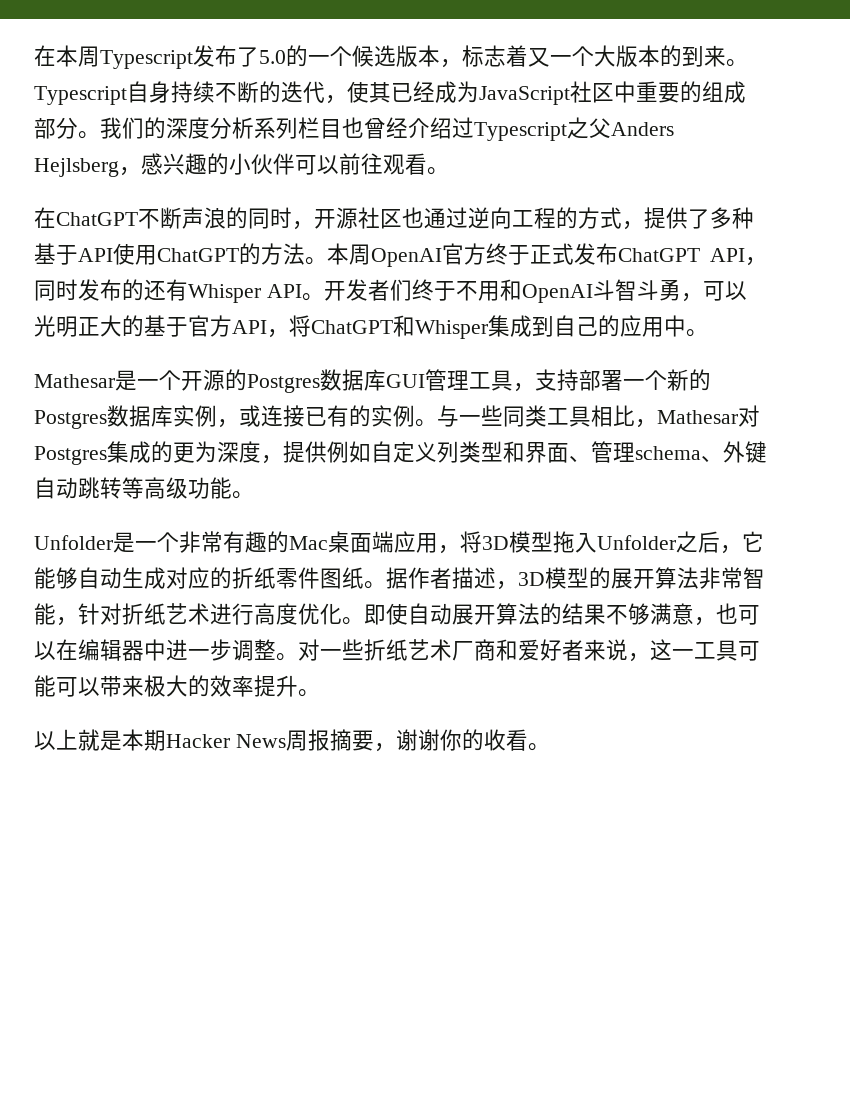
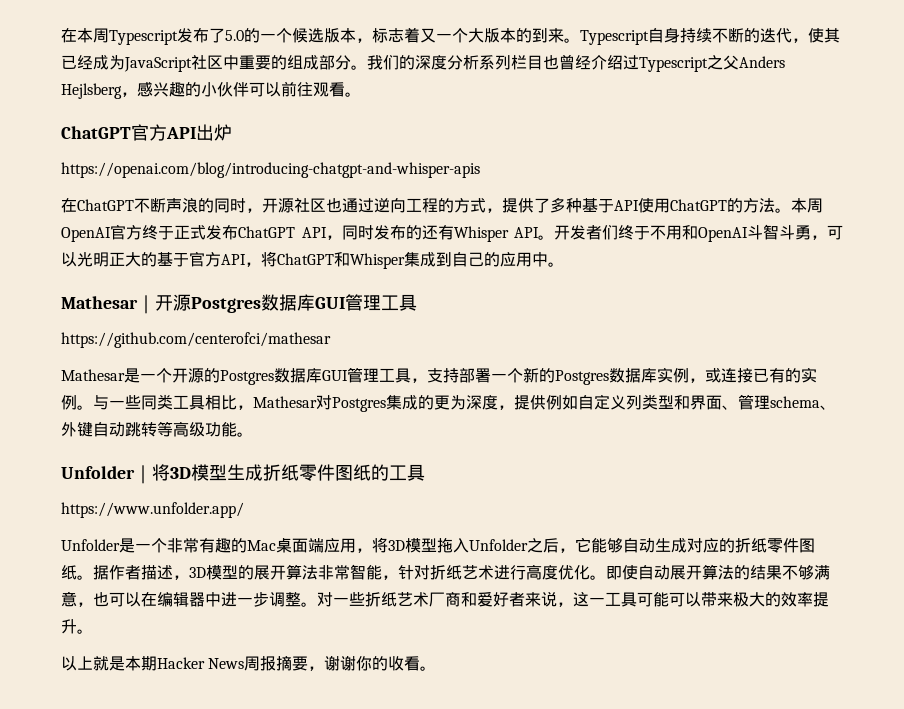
(449, 171) none -> [61,124,232,141] [61,162,480,178] // ChatGPT官方API出炉 // https://openai.com/blog/introducing-chatgpt-and-whisper-apis
(708, 333) none -> [61,294,417,314] [61,332,331,348] // Mathesar｜开源Postgres数据库GUI管理工具 // https://github.com/centerofci/mathesar
(254, 495) none -> [61,464,425,484] [61,502,244,518] // Unfolder｜将3D模型生成折纸零件图纸的工具 // https://www.unfolder.app/

